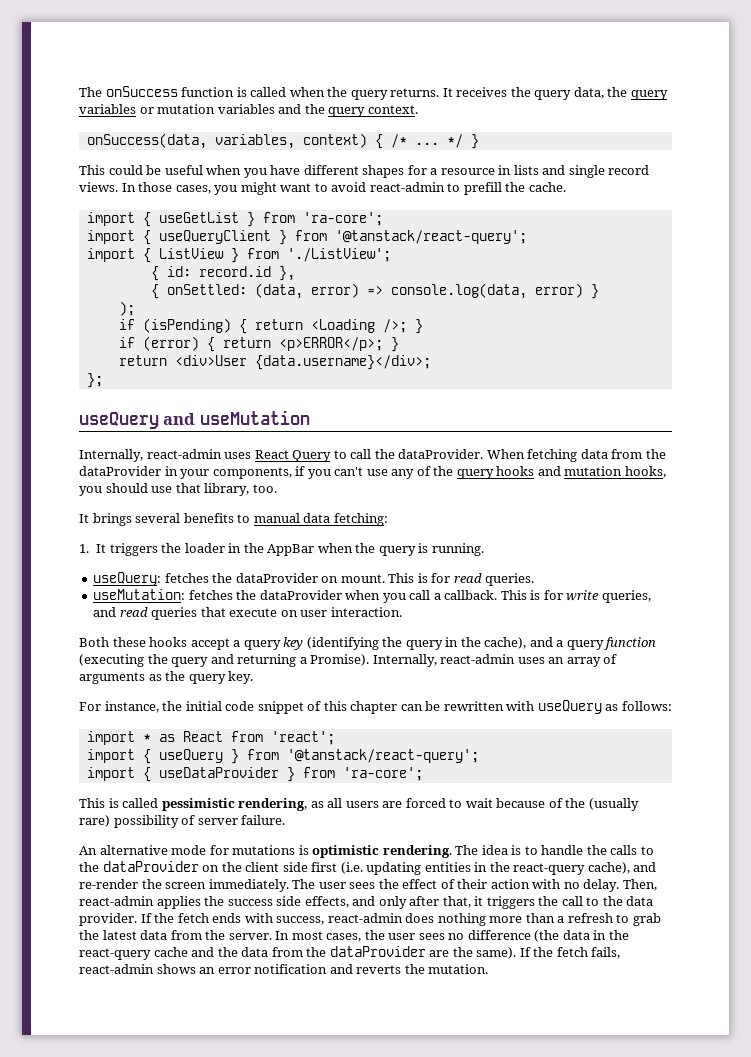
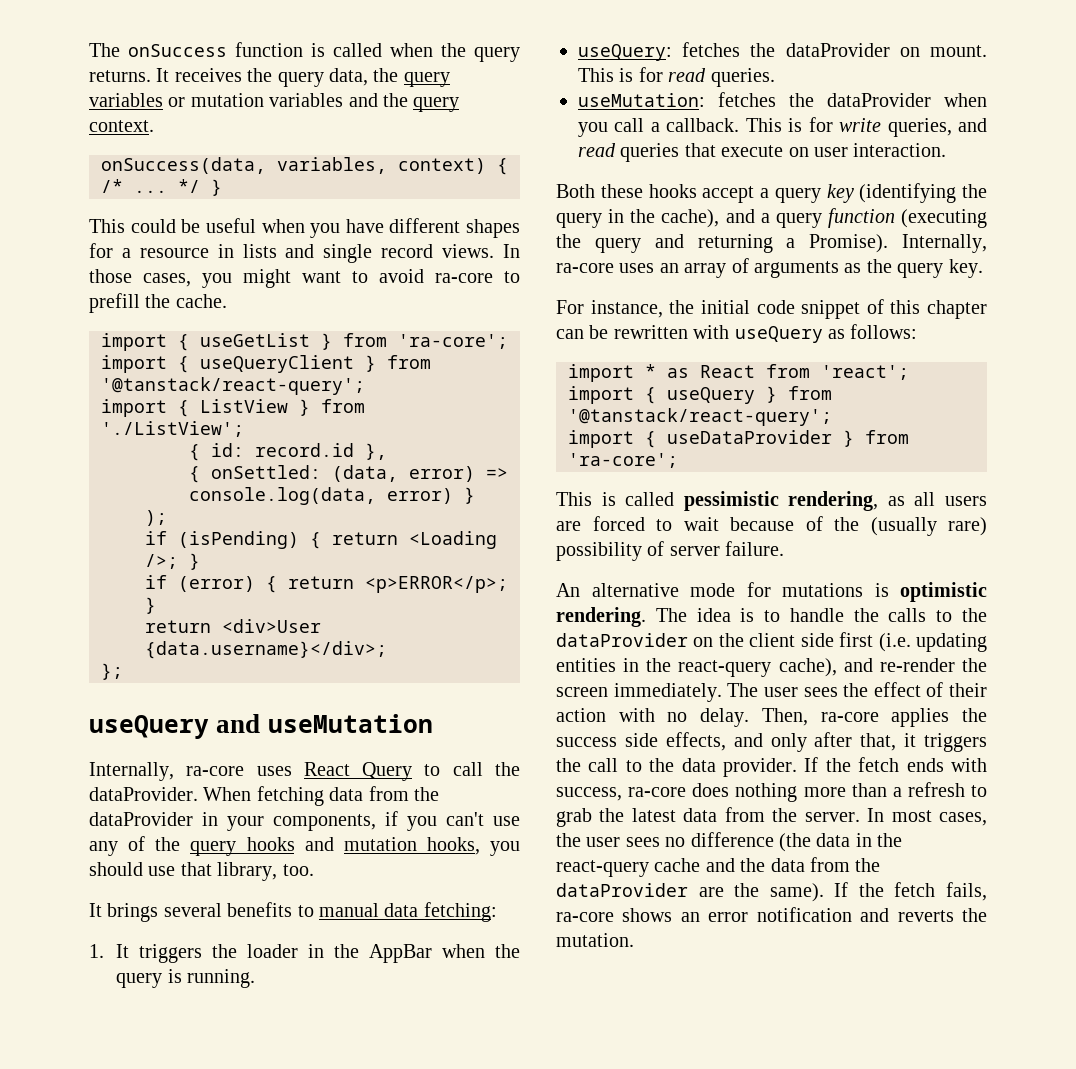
[369,182,445,192] react-admin -> [435,273,493,283] ra-core
[146,449,222,459] react-admin -> [186,766,245,776] ra-core
[440,654,516,664] react-admin -> [556,263,614,273] ra-core
[79,896,154,906] react-admin -> [820,712,879,722] ra-core
[327,913,403,923] react-admin -> [628,787,687,797] ra-core
[79,964,154,974] react-admin -> [556,912,614,922] ra-core

